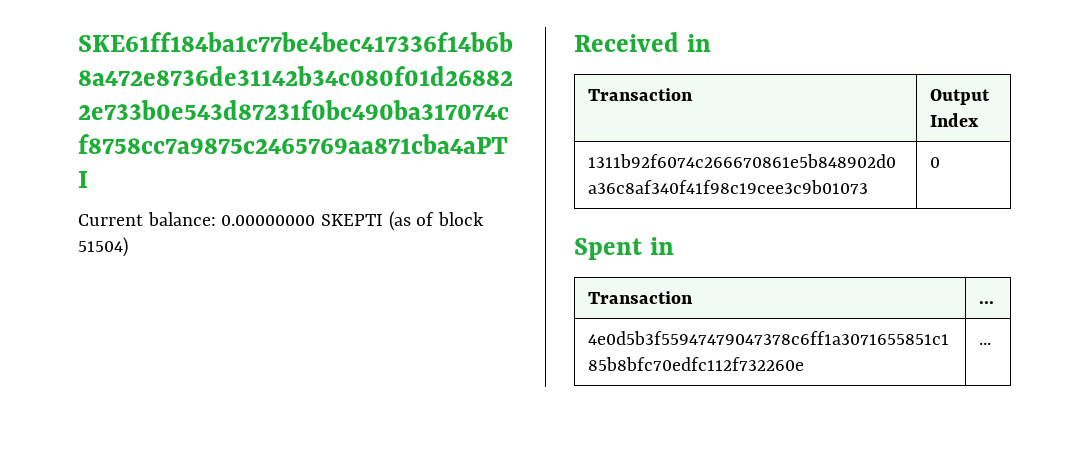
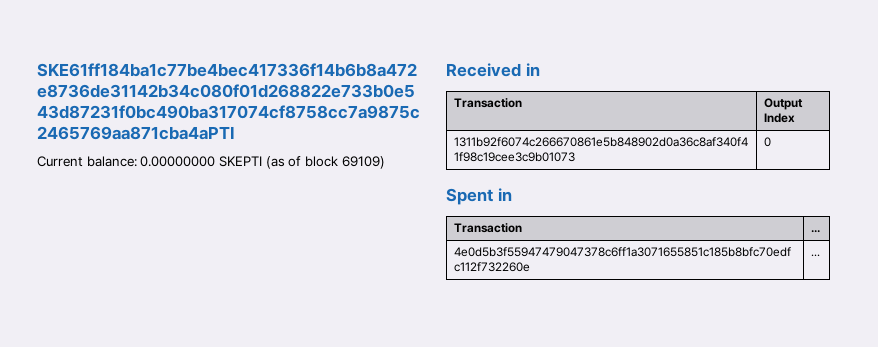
[78,237,128,257] 51504) -> [341,156,385,169] 69109)

